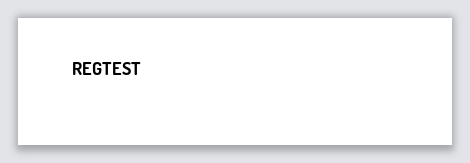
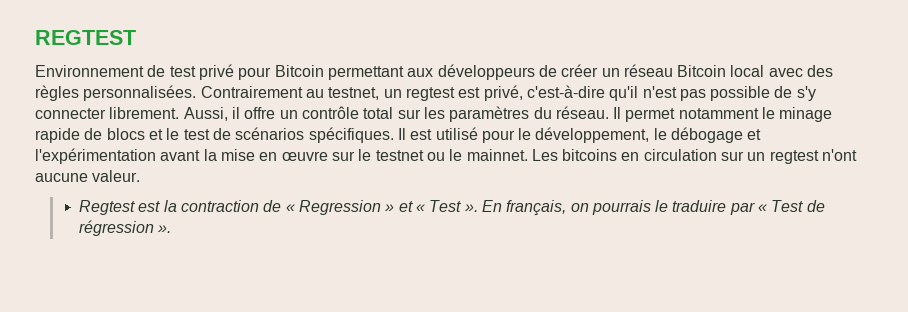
(141, 68) none -> [35,64,834,80] [35,85,816,101] [35,106,833,122] [35,127,762,143] [35,148,858,164] [35,170,141,182] [79,200,825,216] [79,220,172,236] // Environnement de test privé pour Bitcoin permettant aux développeurs de créer un réseau Bitcoin local avec des règles personnalisées. Contrairement au testnet, un regtest est privé, c'est-à-dire qu'il n'est pas possible de s'y connecter librement. Aussi, il offre un contrôle total sur les paramètres du réseau. Il permet notamment le minage rapide de blocs et le test de scénarios spécifiques. Il est utilisé pour le développement, le débogage et l'expérimentation avant la mise en œuvre sur le testnet ou le mainnet. Les bitcoins en circulation sur un regtest n'ont aucune valeur. // Regtest est la contraction de « Regression » et « Test ». En français, on pourrais le traduire par « Test de régression ».

